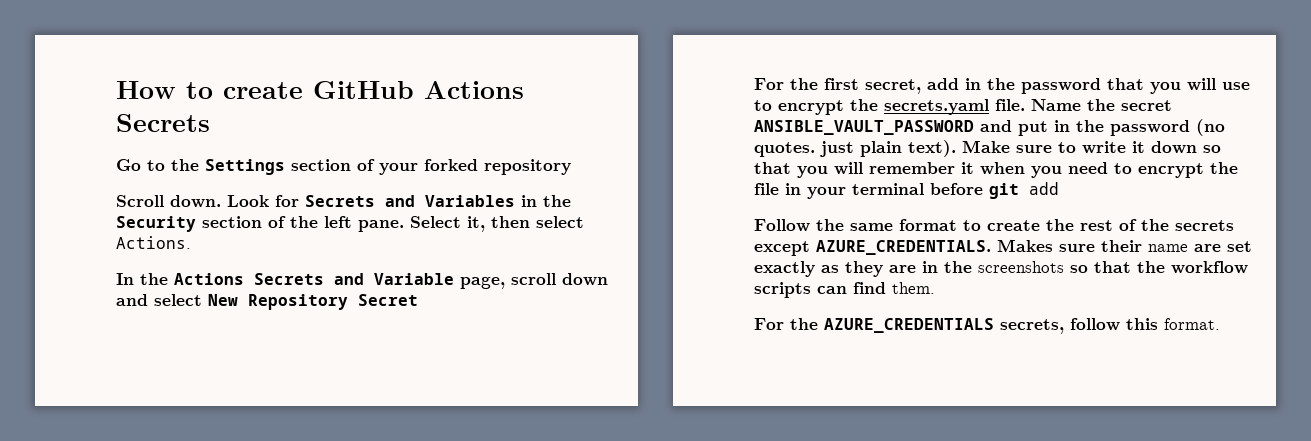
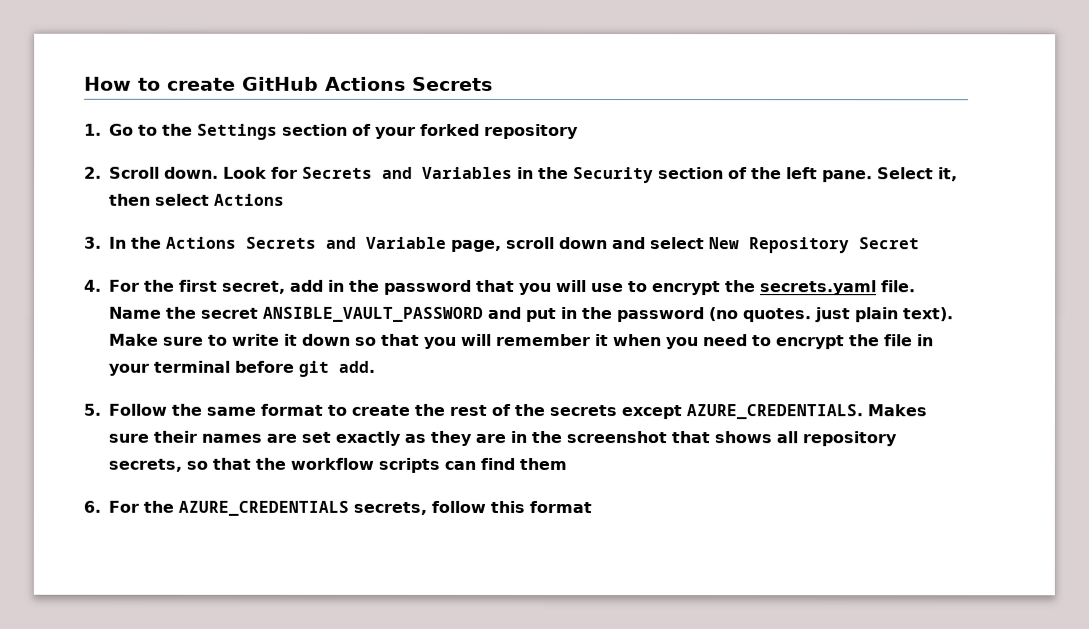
(210, 123) none -> [84,123,102,136] 1.
(571, 167) none -> [84,166,102,179] 2.
[116,236,191,249] Actions. // -> [214,193,285,206] [84,236,102,249] Actions // 3.
(418, 300) none -> [84,279,102,292] 4.
[1029,182,1059,195] add // -> [338,360,375,373] [83,403,101,416] add. // 5.
[1148,244,1188,252] name -> [201,433,262,443] names
[978,261,1064,273] screenshots -> [566,431,897,447] [108,458,182,472] screenshot that shows all repository secrets,
[892,282,935,294] them. // -> [519,457,567,471] [83,500,101,513] them // 6.
[1164,318,1220,330] format. -> [529,500,592,514] format

